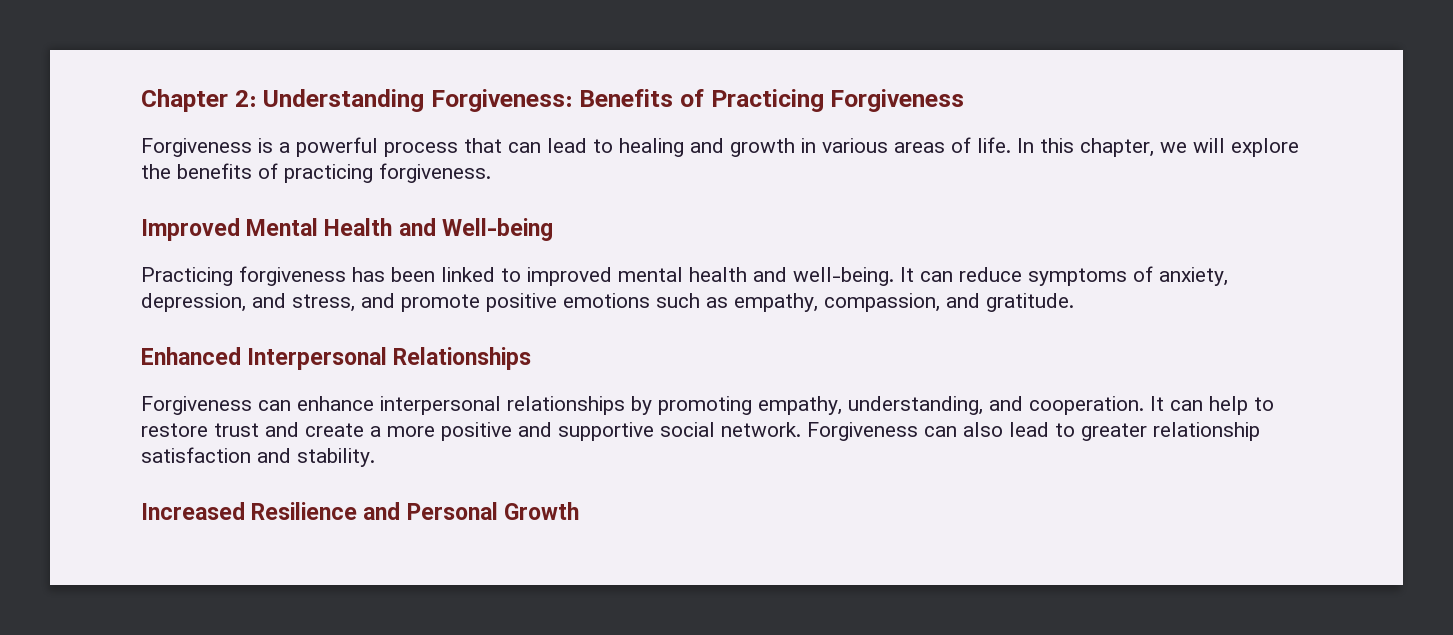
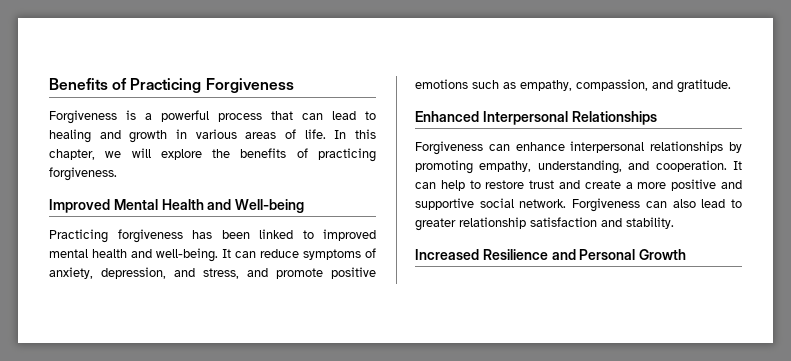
[141,89,573,112] Chapter 2: Understanding Forgiveness: -> (49, 84) none

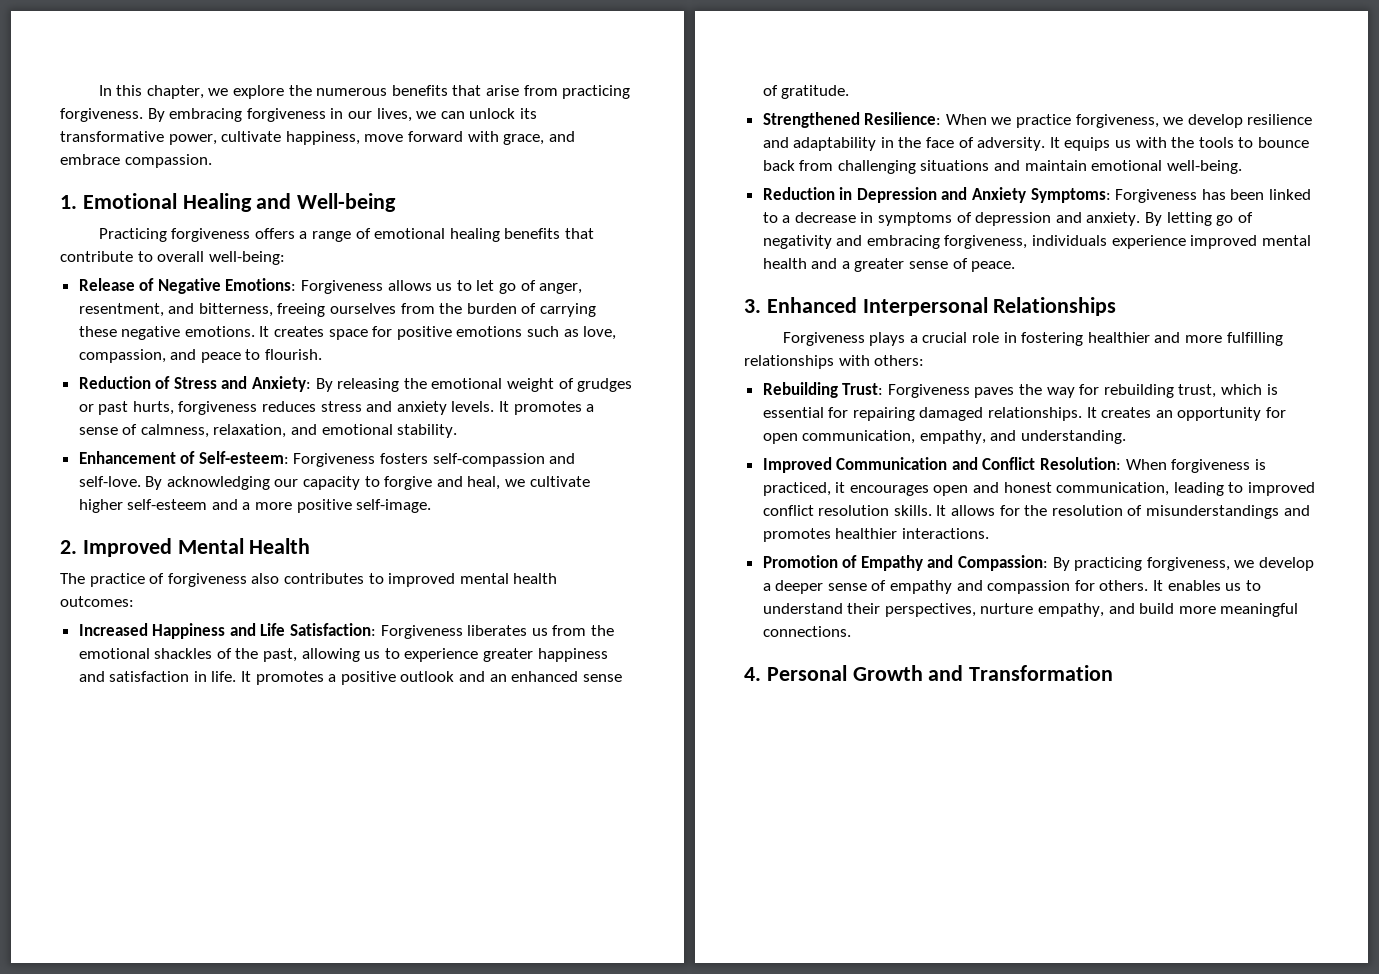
[49,78,294,93] [49,110,376,124] [49,129,326,143] Benefits of Practicing Forgiveness // Forgiveness is a powerful process that can lead to healing and growth in various areas of life. -> (98, 90) none
[131,148,151,158] will -> (229, 92) none
[240,148,376,162] [49,167,117,181] [49,199,305,213] [49,229,376,243] [49,248,376,262] [49,267,376,279] [415,79,731,93] [415,111,657,125] [415,141,742,155] [415,160,742,174] [415,179,742,191] [415,198,742,212] [415,217,674,231] [415,249,687,260] benefits of practicing forgiveness. // Improved Mental Health and Well-being // Practicing forgiveness has been linked to improved mental health and well-being. It can reduce symptoms of anxiety, depression, and stress, and promote positive emotions such as empathy, compassion, and gratitude. // Enhanced Interpersonal Relationships // Forgiveness can enhance interpersonal relationships by promoting empathy, understanding, and cooperation. It can help to restore trust and create a more positive and supportive social network. Forgiveness can also lead to greater relationship satisfaction and stability. // Increased Resilience and Personal Growth -> [316,85,631,99] [60,108,537,122] [60,131,575,145] [60,154,212,168] [60,193,397,212] [98,228,594,242] [60,251,285,265] [78,278,583,294] [78,303,597,317] [78,326,617,340] [78,349,323,363] [78,376,633,392] [78,401,595,415] [78,424,458,438] [78,451,576,467] [78,476,590,490] [78,499,432,513] [60,538,311,557] [60,573,558,587] [60,596,134,607] [78,623,615,639] [78,648,608,662] [78,671,622,685] [762,85,850,99] [762,112,1313,128] [762,137,1309,151] [762,160,1242,174] [762,187,1312,203] [762,212,1253,226] [762,235,1311,249] [762,258,1016,272] [744,297,1117,316] [782,332,1283,346] [744,355,925,369] [762,382,1278,398] [762,407,1287,421] [762,430,1127,444] [762,457,1266,473] [762,482,1316,496] [762,505,1310,519] [762,528,989,542] [762,555,1315,571] [762,580,1261,594] [762,603,1299,617] [762,626,851,637] [744,665,1114,681] numerous benefits that arise from practicing forgiveness. By embracing forgiveness in our lives, we can unlock its transformative power, cultivate happiness, move forward with grace, and embrace compassion. // 1. Emotional Healing and Well-being // Practicing forgiveness offers a range of emotional healing benefits that contribute to overall well-being: // Release of Negative Emotions: Forgiveness allows us to let go of anger, resentment, and bitterness, freeing ourselves from the burden of carrying these negative emotions. It creates space for positive emotions such as love, compassion, and peace to flourish. // Reduction of Stress and Anxiety: By releasing the emotional weight of grudges or past hurts, forgiveness reduces stress and anxiety levels. It promotes a sense of calmness, relaxation, and emotional stability. // Enhancement of Self-esteem: Forgiveness fosters self-compassion and self-love. By acknowledging our capacity to forgive and heal, we cultivate higher self-esteem and a more positive self-image. // 2. Improved Mental Health // The practice of forgiveness also contributes to improved mental health outcomes: // Increased Happiness and Life Satisfaction: Forgiveness liberates us from the emotional shackles of the past, allowing us to experience greater happiness and satisfaction in life. It promotes a positive outlook and an enhanced sense of gratitude. // Strengthened Resilience: When we practice forgiveness, we develop resilience and adaptability in the face of adversity. It equips us with the tools to bounce back from challenging situations and maintain emotional well-being. // Reduction in Depression and Anxiety Symptoms: Forgiveness has been linked to a decrease in symptoms of depression and anxiety. By letting go of negativity and embracing forgiveness, individuals experience improved mental health and a greater sense of peace. // 3. Enhanced Interpersonal Relationships // Forgiveness plays a crucial role in fostering healthier and more fulfilling relationships with others: // Rebuilding Trust: Forgiveness paves the way for rebuilding trust, which is essential for repairing damaged relationships. It creates an opportunity for open communication, empathy, and understanding. // Improved Communication and Conflict Resolution: When forgiveness is practiced, it encourages open and honest communication, leading to improved conflict resolution skills. It allows for the resolution of misunderstandings and promotes healthier interactions. // Promotion of Empathy and Compassion: By practicing forgiveness, we develop a deeper sense of empathy and compassion for others. It enables us to understand their perspectives, nurture empathy, and build more meaningful connections. // 4. Personal Growth and Transformation

